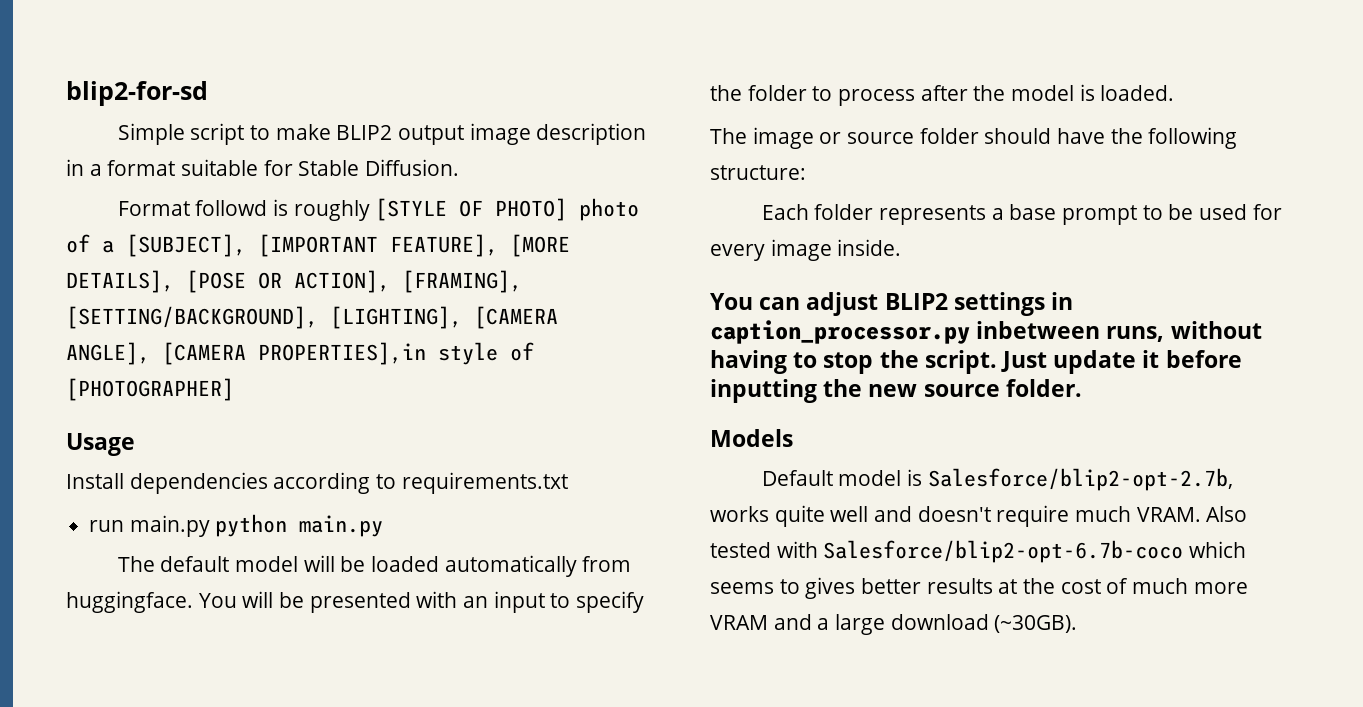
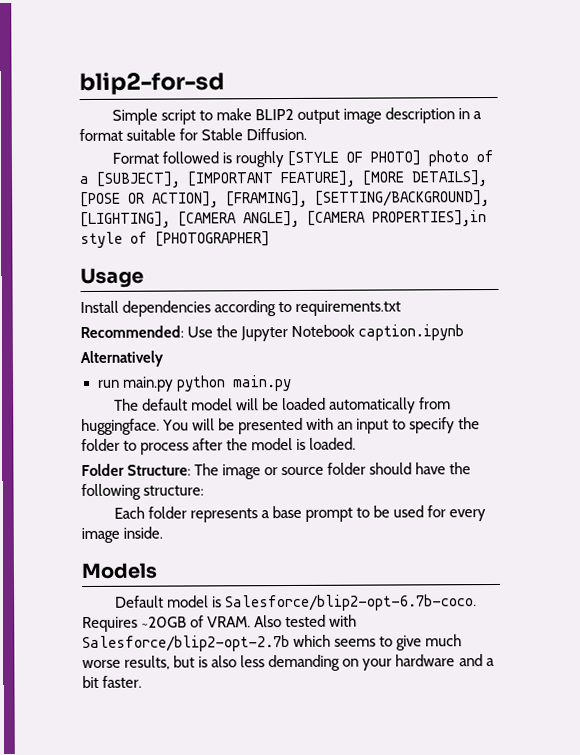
[195,200,268,216] followd -> [162,151,220,164] followed
(568, 483) none -> [80,324,465,342] [80,350,164,368] // Recommended: Use the Jupyter Notebook caption.ipynb // Alternatively
(1175, 93) none -> [81,463,192,477] Folder Structure:
[710,292,1074,316] [710,320,1262,344] [710,350,1242,374] [710,379,1082,403] [710,429,793,447] [761,468,1233,491] [710,505,1132,527] You can adjust BLIP2 settings in caption_processor.py inbetween runs, without having to stop the script. Just update it before inputting the new source folder. // Models // Default model is Salesforce/blip2-opt-2.7b, works quite well and doesn't require much -> [81,562,157,580] [114,594,478,612] [82,615,205,633] Models // Default model is Salesforce/blip2-opt-6.7b-coco. Requires ~20GB of
[823,540,1184,563] Salesforce/blip2-opt-6.7b-coco -> [82,635,290,653] Salesforce/blip2-opt-2.7b
[805,577,1248,599] [710,614,1078,635] gives better results at the cost of much more VRAM and a large download (~30GB). -> [396,634,463,651] [82,654,495,672] [82,675,143,689] give much worse results, but is also less demanding on your hardware and a bit faster.

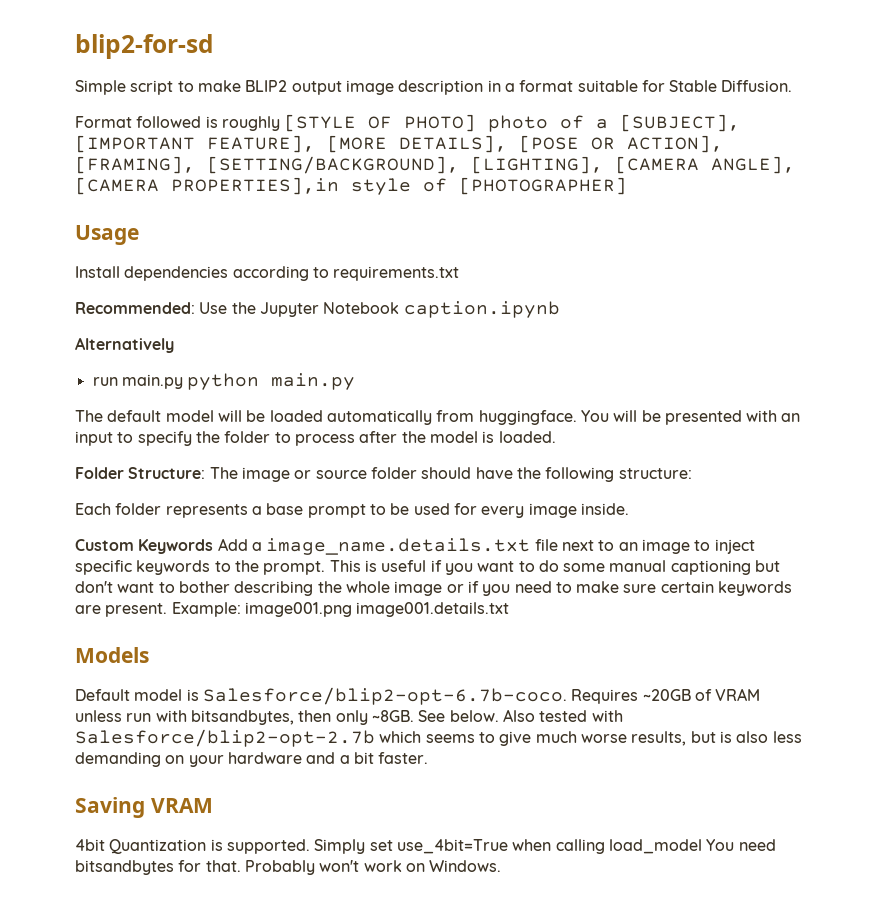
(164, 532) none -> [75,538,755,555] [75,560,781,575] [75,581,793,596] [75,602,510,617] // Custom Keywords Add a image_name.details.txt file next to an image to inject specific keywords to the prompt. This is useful if you want to do some manual captioning but don't want to bother describing the whole image or if you need to make sure certain keywords are present. Example: image001.png image001.details.txt
[207,616,252,628] VRAM. -> [715,688,761,701] [75,710,499,725] VRAM unless run with bitsandbytes, then only ~8GB. See below.
(143, 681) none -> [75,797,213,818] [75,839,776,854] [75,860,502,875] // Saving VRAM // 4bit Quantization is supported. Simply set use_4bit=True when calling load_model You need bitsandbytes for that. Probably won't work on Windows.

